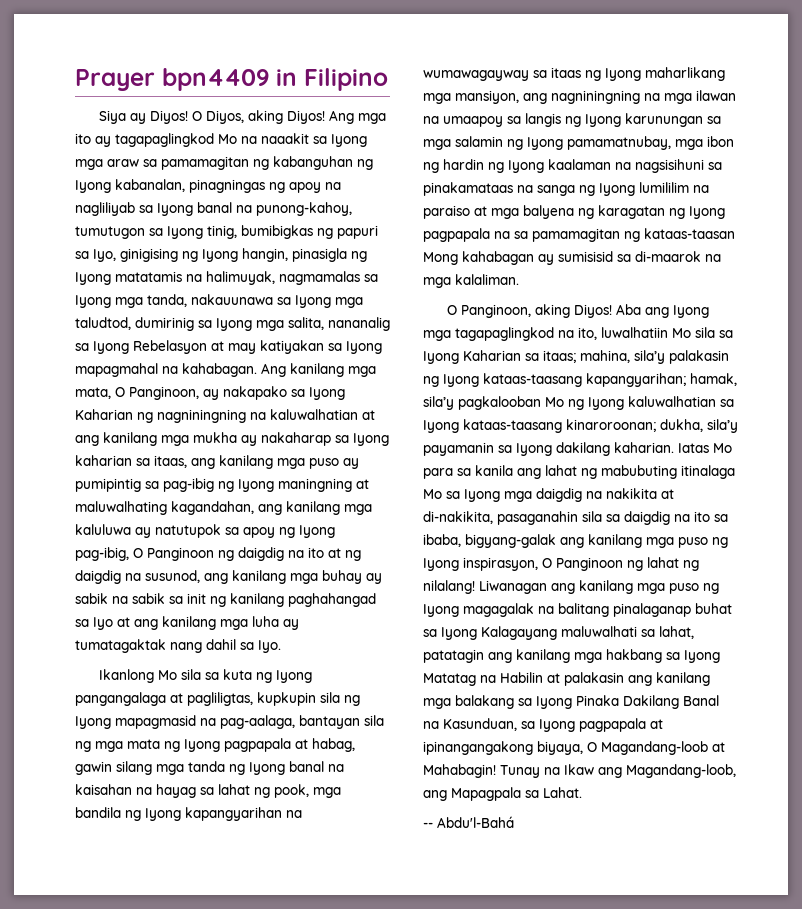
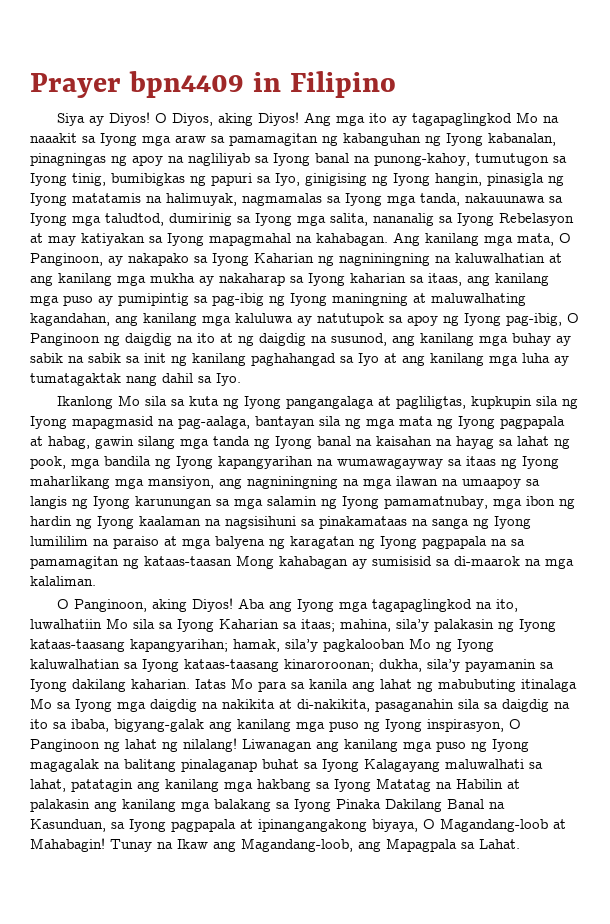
[423,816,514,828] // -- Abdu'l-Bahá -> (520, 844) none

